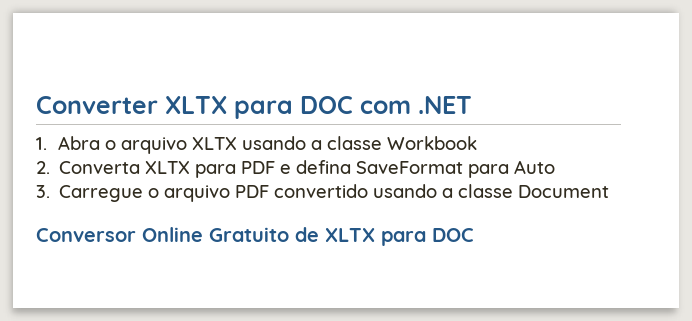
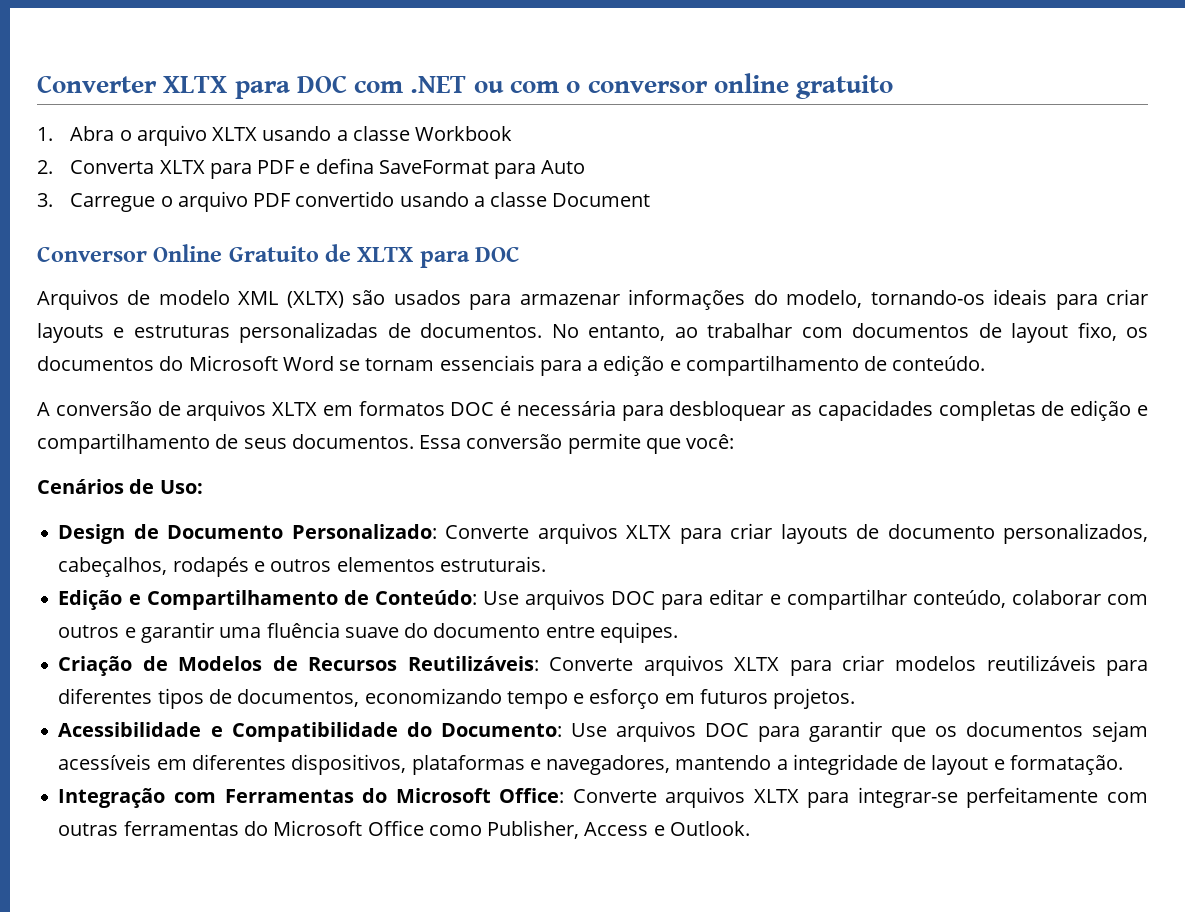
(472, 105) none -> [473,73,894,99] ou com o conversor online gratuito
(474, 235) none -> [37,289,1149,310] [37,322,1149,343] [37,355,986,376] [37,400,1148,421] [37,433,735,454] [37,479,203,494] [58,523,1148,544] [58,556,546,577] [58,589,1148,610] [58,622,678,643] [58,655,1148,676] [58,688,856,709] [58,721,1148,742] [58,754,1123,775] [58,787,1149,808] [58,820,750,839] // Arquivos de modelo XML (XLTX) são usados para armazenar informações do modelo, tornando-os ideais para criar layouts e estruturas personalizadas de documentos. No entanto, ao trabalhar com documentos de layout fixo, os documentos do Microsoft Word se tornam essenciais para a edição e compartilhamento de conteúdo. // A conversão de arquivos XLTX em formatos DOC é necessária para desbloquear as capacidades completas de edição e compartilhamento de seus documentos. Essa conversão permite que você: // Cenários de Uso: // Design de Documento Personalizado: Converte arquivos XLTX para criar layouts de documento personalizados, cabeçalhos, rodapés e outros elementos estruturais. // Edição e Compartilhamento de Conteúdo: Use arquivos DOC para editar e compartilhar conteúdo, colaborar com outros e garantir uma fluência suave do documento entre equipes. // Criação de Modelos de Recursos Reutilizáveis: Converte arquivos XLTX para criar modelos reutilizáveis para diferentes tipos de documentos, economizando tempo e esforço em futuros projetos. // Acessibilidade e Compatibilidade do Documento: Use arquivos DOC para garantir que os documentos sejam acessíveis em diferentes dispositivos, plataformas e navegadores, mantendo a integridade de layout e formatação. // Integração com Ferramentas do Microsoft Office: Converte arquivos XLTX para integrar-se perfeitamente com outras ferramentas do Microsoft Office como Publisher, Access e Outlook.

